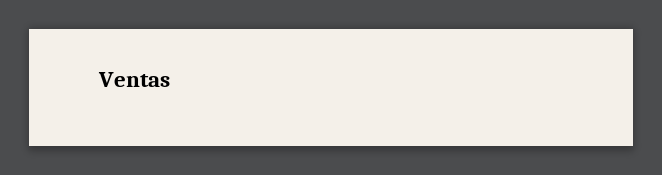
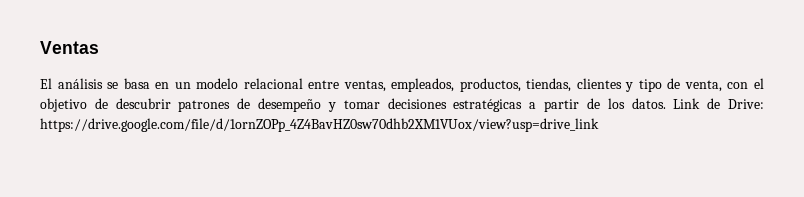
(170, 79) none -> [40,78,764,92] [40,98,765,112] [40,118,599,132] // El análisis se basa en un modelo relacional entre ventas, empleados, productos, tiendas, clientes y tipo de venta, con el objetivo de descubrir patrones de desempeño y tomar decisiones estratégicas a partir de los datos. Link de Drive: https://drive.google.com/file/d/1ornZOPp_4Z4BavHZ0sw70dhb2XM1VUox/view?usp=drive_link

